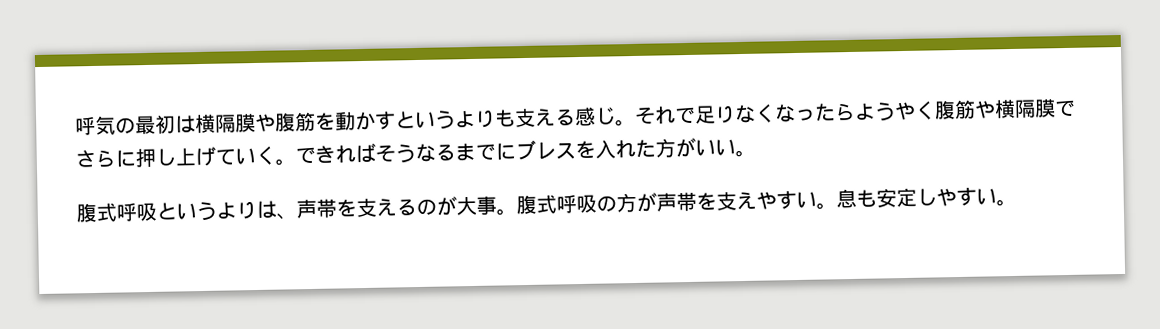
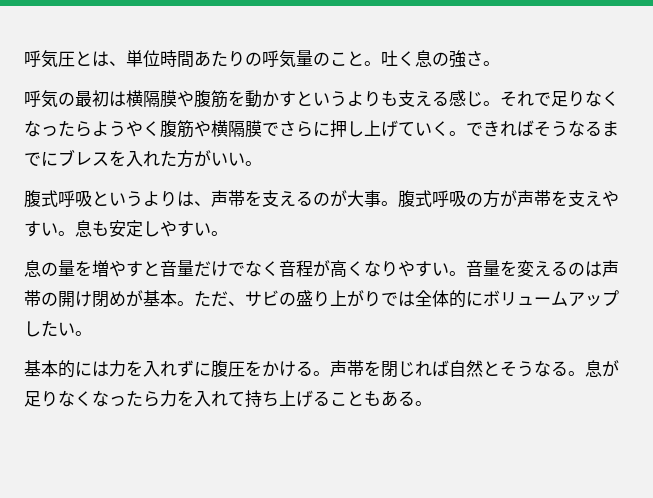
[75,115,116,136] 呼気 -> [24,50,500,68] [24,90,58,108] 呼気圧とは、単位時間あたりの呼気量のこと。吐く息の強さ。 // 呼気
(1017, 202) none -> [24,260,619,278] [24,290,619,308] [24,320,92,337] [24,360,619,378] [24,390,432,408] // 息の量を増やすと音量だけでなく音程が高くなりやすい。音量を変えるのは声帯の開け閉めが基本。ただ、サビの盛り上がりでは全体的にボリュームアップしたい。 // 基本的には力を入れずに腹圧をかける。声帯を閉じれば自然とそうなる。息が足りなくなったら力を入れて持ち上げることもある。

